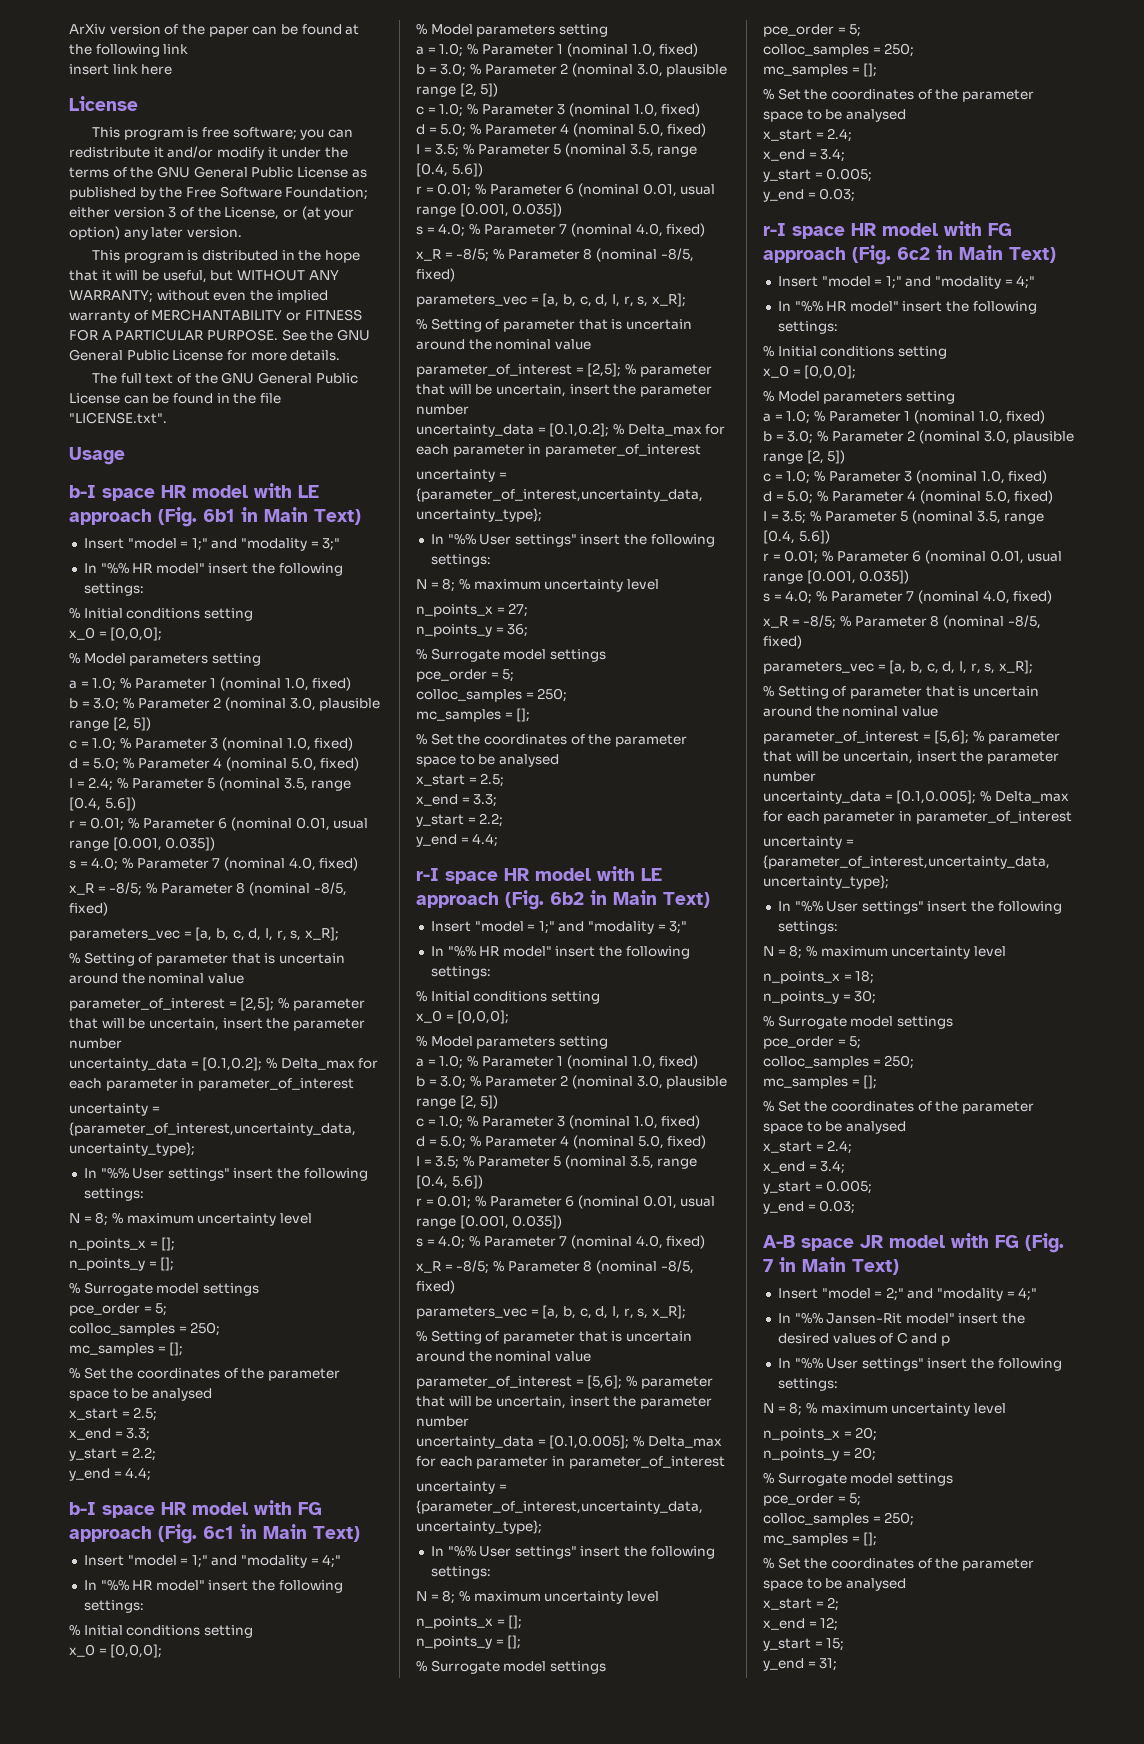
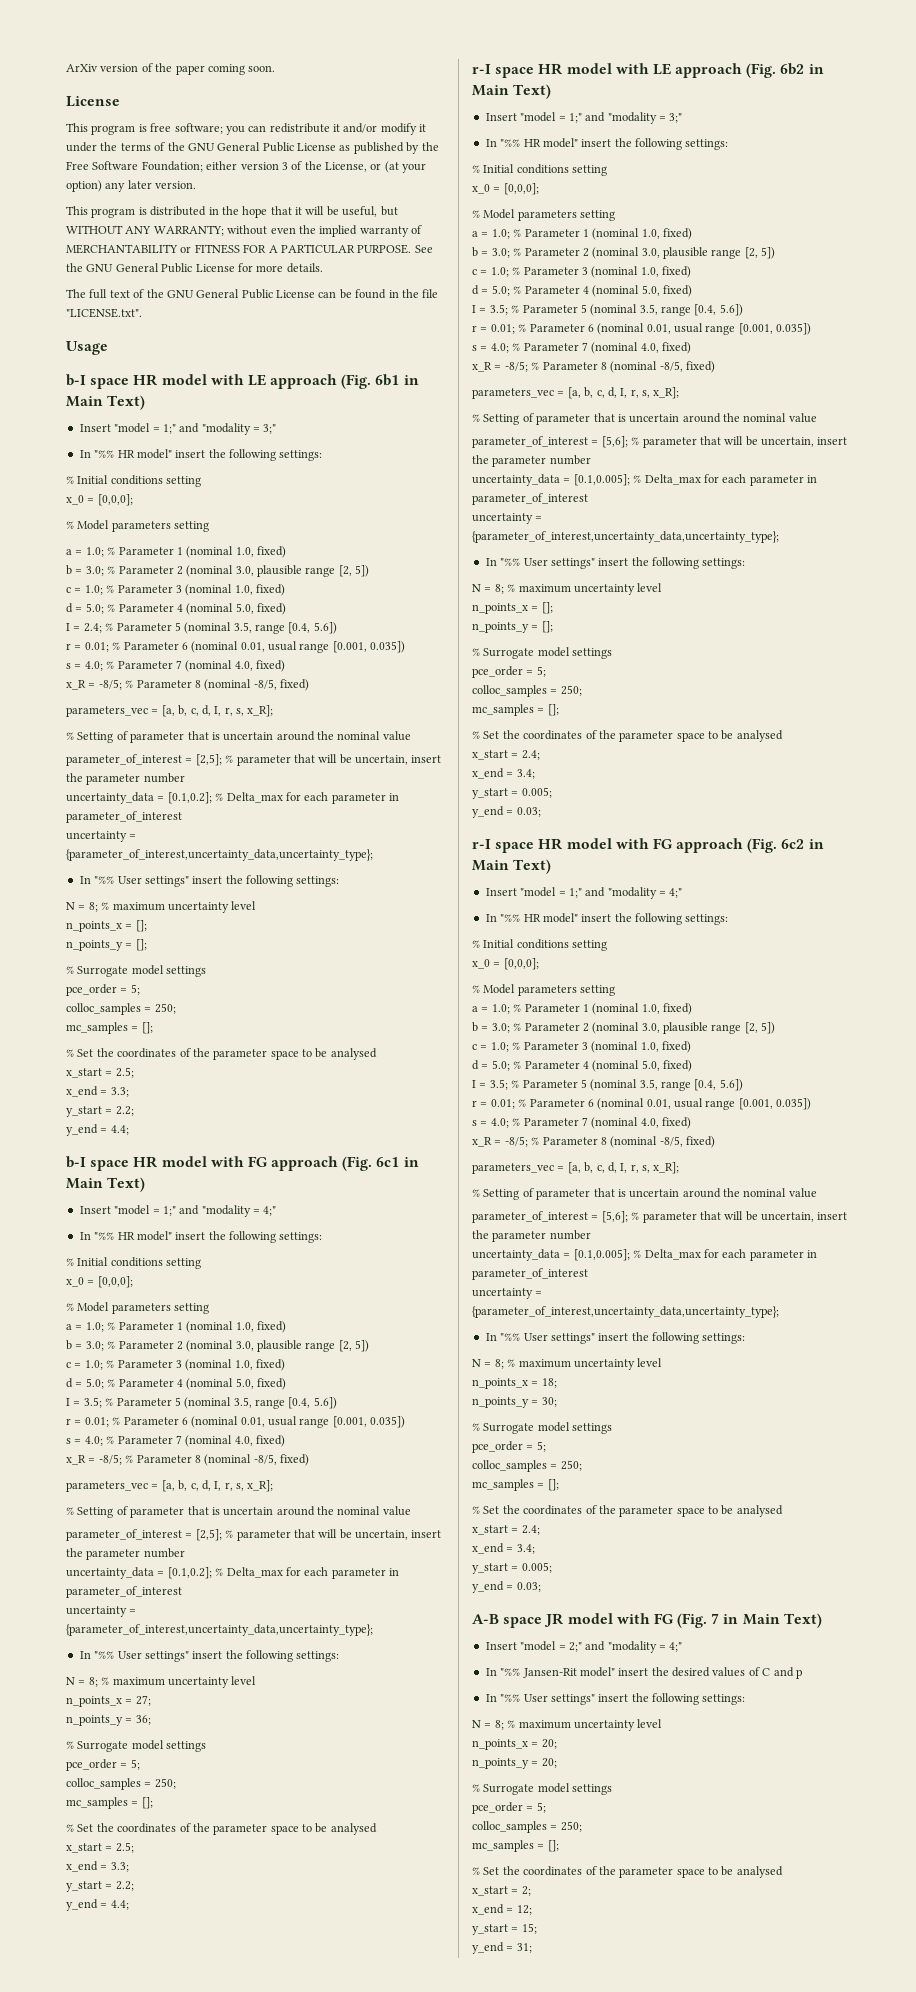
[252,24,360,35] [69,44,189,57] [69,64,173,75] can be found at the following link // insert link here -> [207,64,276,75] coming soon.

